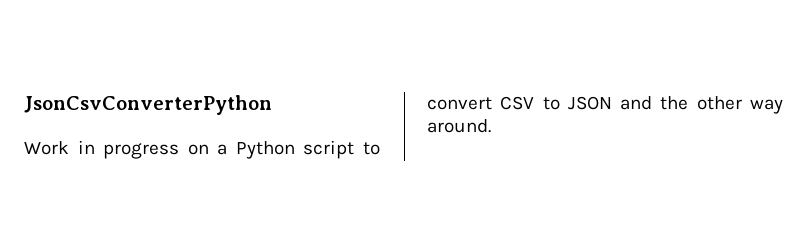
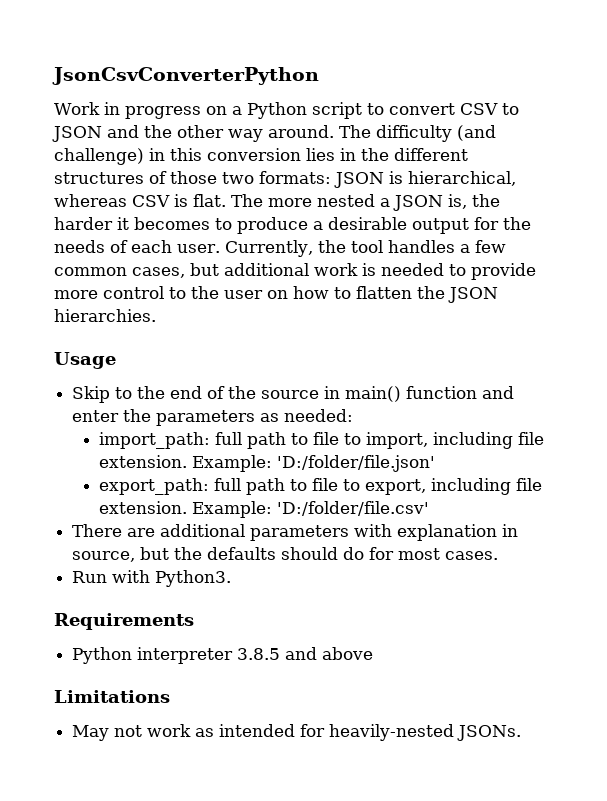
(491, 126) none -> [339,125,496,142] [54,148,468,165] [54,171,516,188] [54,194,500,211] [54,217,531,234] [54,240,506,257] [54,263,536,280] [54,286,498,303] [54,309,156,322] [54,352,116,369] [72,386,515,403] [72,409,354,426] [98,432,544,449] [98,455,435,472] [98,478,542,495] [98,501,429,518] [72,524,519,541] [72,547,499,562] [72,570,232,587] [54,613,194,630] [72,647,374,664] [54,690,170,703] [72,724,522,741] The difficulty (and challenge) in this conversion lies in the different structures of those two formats: JSON is hierarchical, whereas CSV is flat. The more nested a JSON is, the harder it becomes to produce a desirable output for the needs of each user. Currently, the tool handles a few common cases, but additional work is needed to provide more control to the user on how to flatten the JSON hierarchies. // Usage // Skip to the end of the source in main() function and enter the parameters as needed: // import_path: full path to file to import, including file extension. Example: 'D:/folder/file.json' // export_path: full path to file to export, including file extension. Example: 'D:/folder/file.csv' // There are additional parameters with explanation in source, but the defaults should do for most cases. // Run with Python3. // Requirements // Python interpreter 3.8.5 and above // Limitations // May not work as intended for heavily-nested JSONs.

